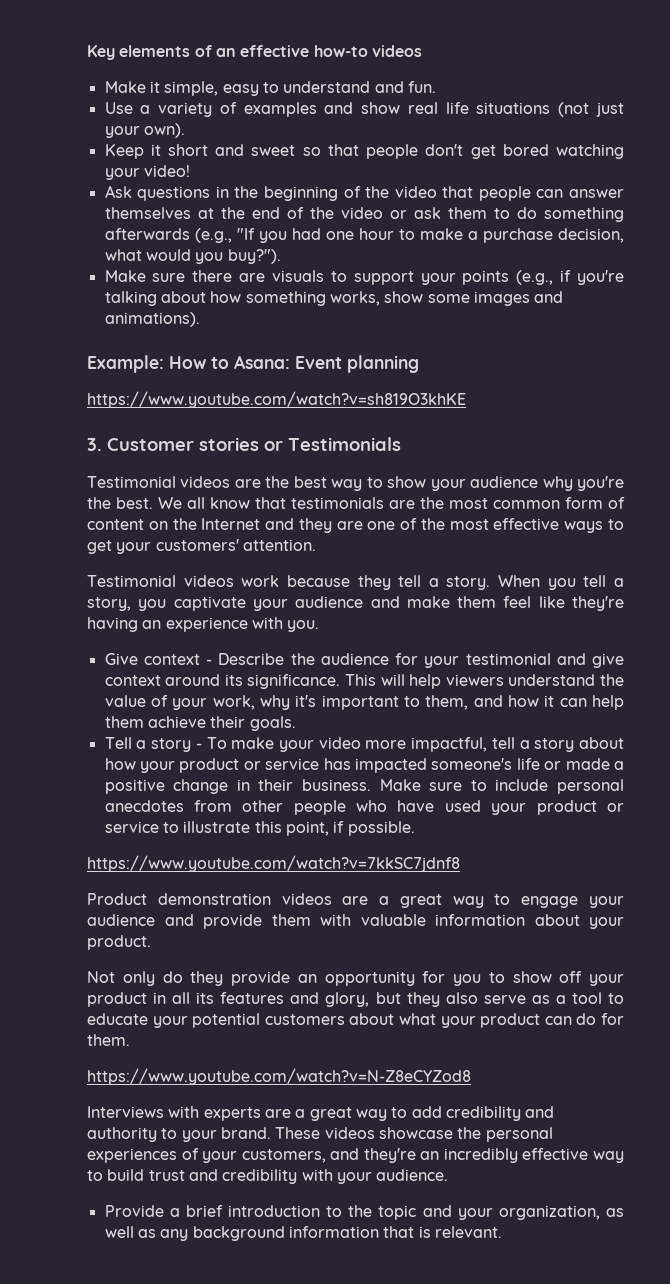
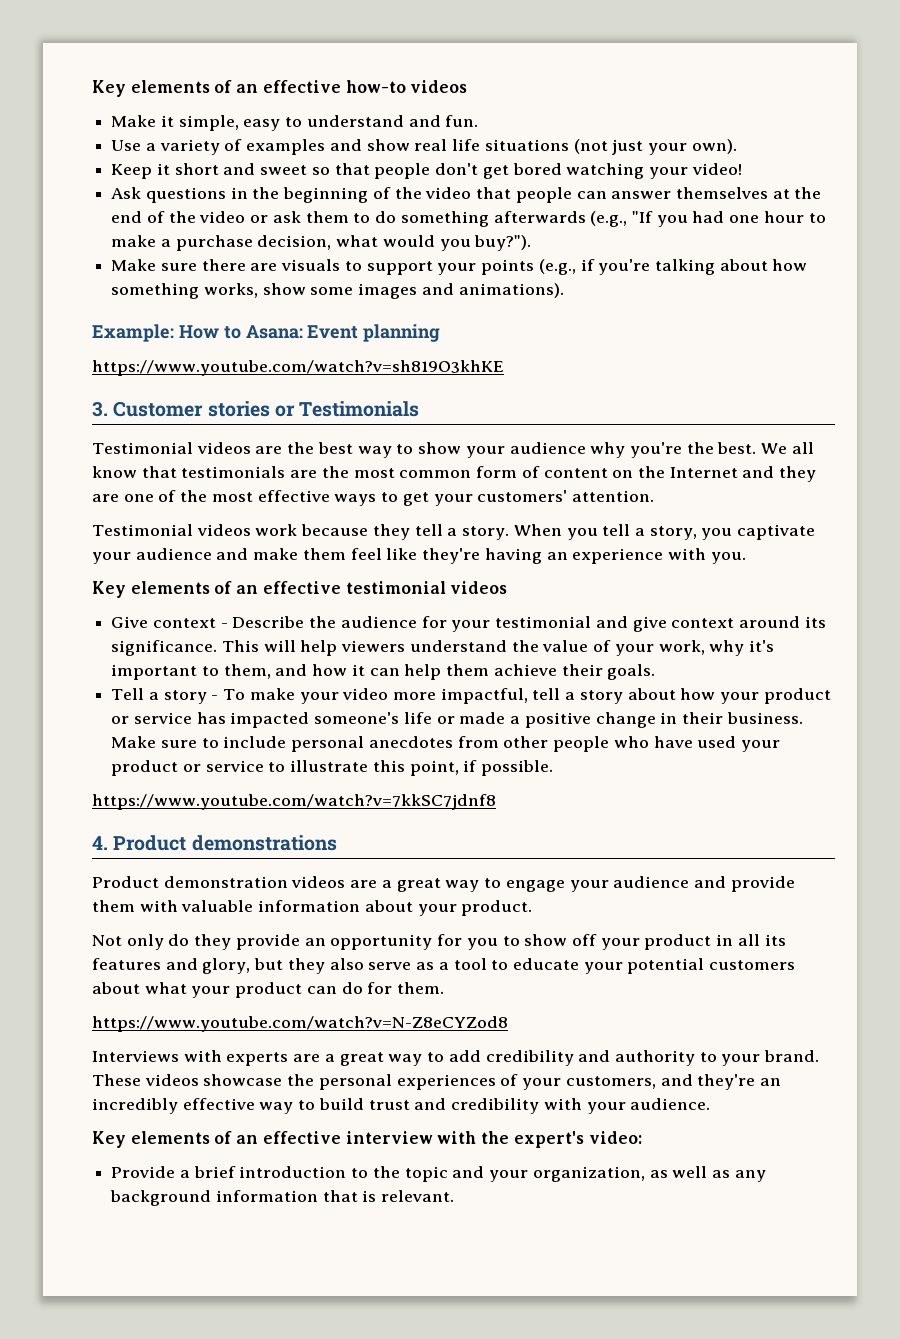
(320, 626) none -> [92,581,508,598] // Key elements of an effective testimonial videos
(460, 863) none -> [92,835,337,851] // 4. Product demonstrations
(449, 1175) none -> [92,1131,642,1148] // Key elements of an effective interview with the expert's video:

